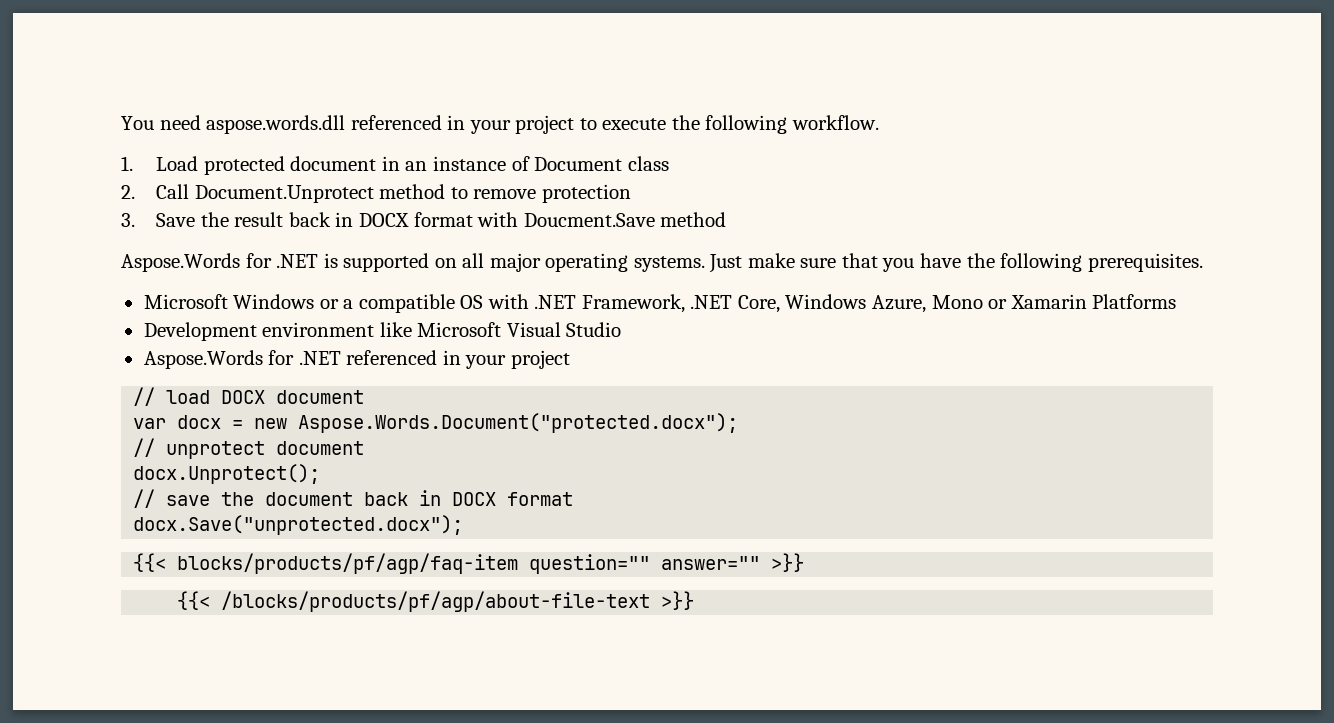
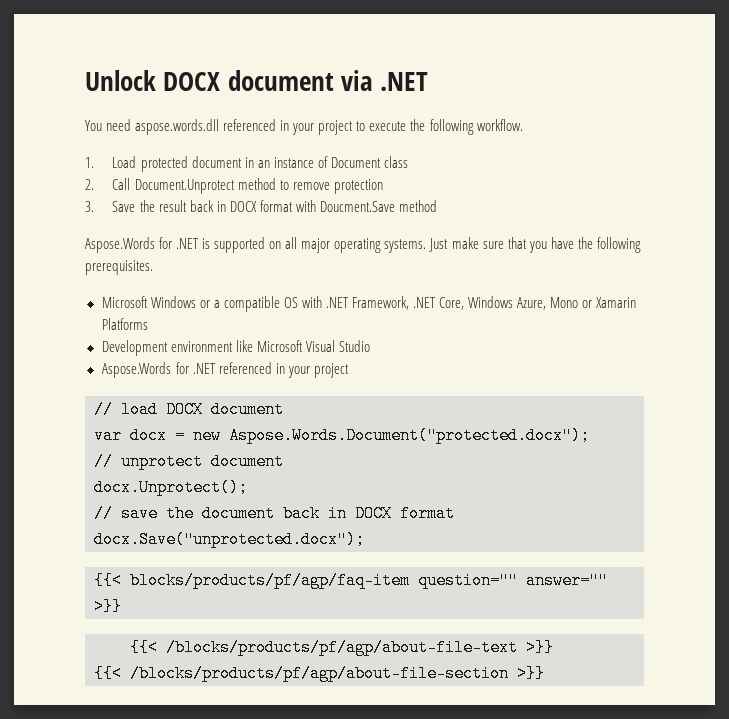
(121, 123) none -> [85,70,429,91] Unlock DOCX document via .NET //
(695, 600) none -> [94,665,545,682] // {{< /blocks/products/pf/agp/about-file-section >}}

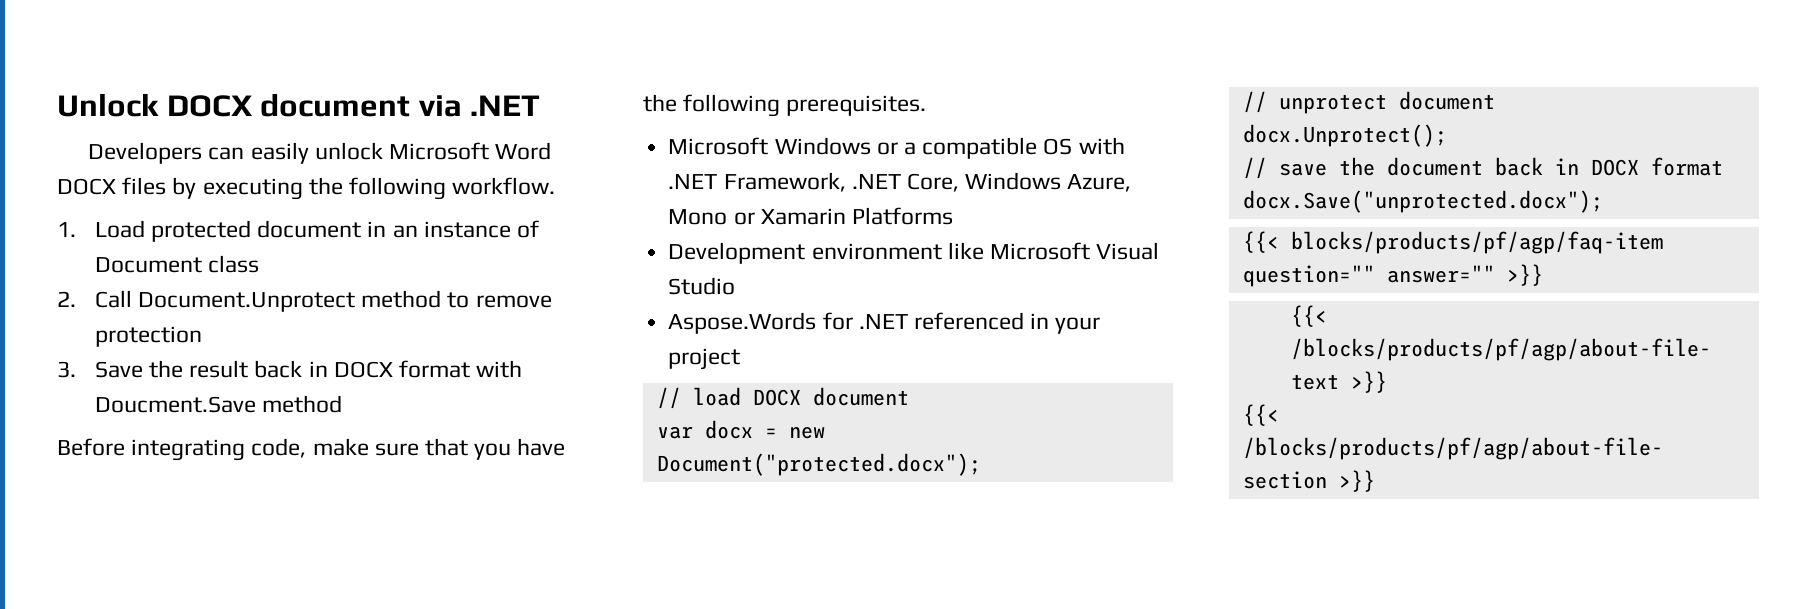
[85,119,407,135] You need aspose.words.dll referenced in your project to execute -> [88,142,552,164] [57,177,303,200] Developers can easily unlock Microsoft Word DOCX files by executing
[85,237,449,253] Aspose.Words for .NET is supported on all major operating systems. Just -> [57,438,307,461] Before integrating code,
[229,427,590,444] Aspose.Words.Document("protected.docx"); -> [656,453,981,476] Document("protected.docx");

